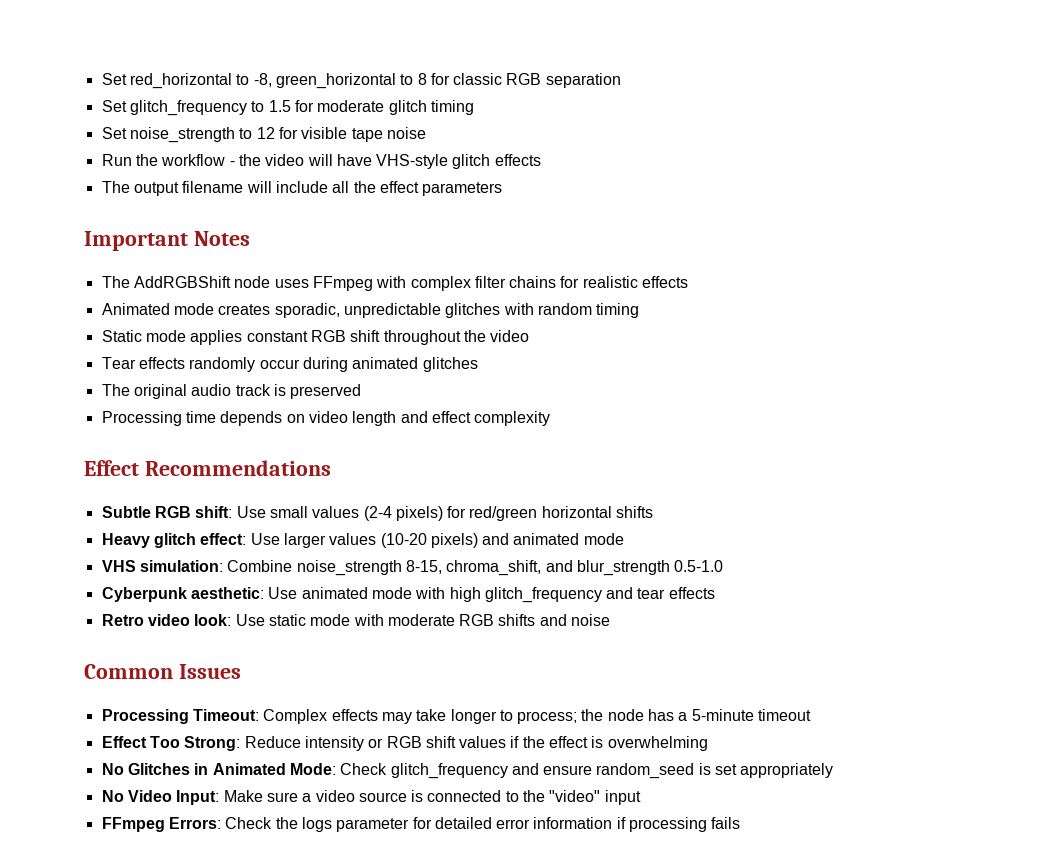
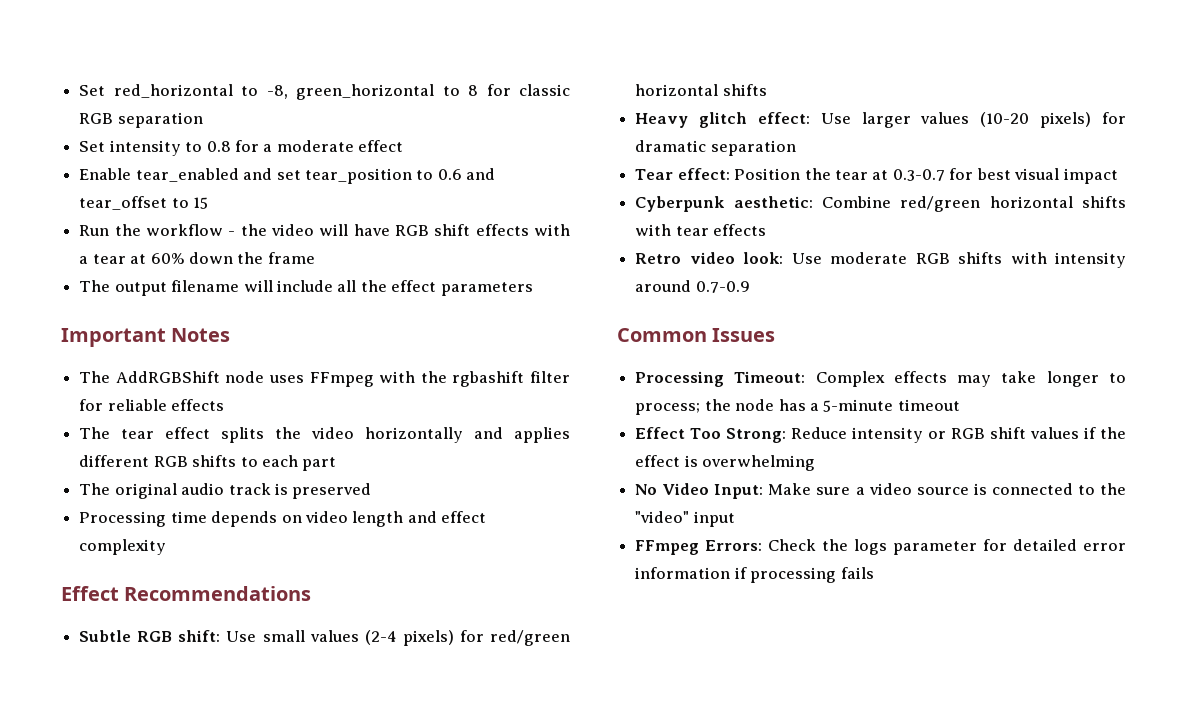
[129,100,474,116] [101,127,426,143] glitch_frequency to 1.5 for moderate glitch timing // Set noise_strength to 12 for visible tape noise -> [109,140,404,156] [79,168,496,184] [79,196,209,210] intensity to 0.8 for a moderate effect // Enable tear_enabled and set tear_position to 0.6 and tear_offset to 15
[376,154,541,169] VHS-style glitch effects -> [394,224,571,236] [79,252,315,264] RGB shift effects with a tear at 60% down the frame
[410,276,689,291] [101,303,640,318] [101,330,530,345] [101,357,478,372] complex filter chains for realistic effects // Animated mode creates sporadic, unpredictable glitches with random timing // Static mode applies constant RGB shift throughout the video // Tear effects randomly occur during animated glitches -> [420,371,570,387] [79,399,225,411] [79,427,570,443] [79,455,337,471] the rgbashift filter for reliable effects // The tear effect splits the video horizontally and applies different RGB shifts to each part
[482,533,624,545] [101,560,724,576] [101,587,634,603] and animated mode // VHS simulation: Combine noise_strength 8-15, chroma_shift, and blur_strength 0.5-1.0 // Cyberpunk aesthetic: Use animated mode with high glitch_frequency and -> [1102,112,1126,124] [635,140,796,156] [635,168,1118,184] [635,196,1126,212] [635,224,672,236] for dramatic separation // Tear effect: Position the tear at 0.3-0.7 for best visual impact // Cyberpunk aesthetic: Combine red/green horizontal shifts with
[268,614,611,626] static mode with moderate RGB shifts and noise -> [830,252,1126,268] [635,280,750,293] moderate RGB shifts with intensity around 0.7-0.9
[101,763,834,779] // No Glitches in Animated Mode: Check glitch_frequency and ensure random_seed is set appropriately -> (816, 463) none

